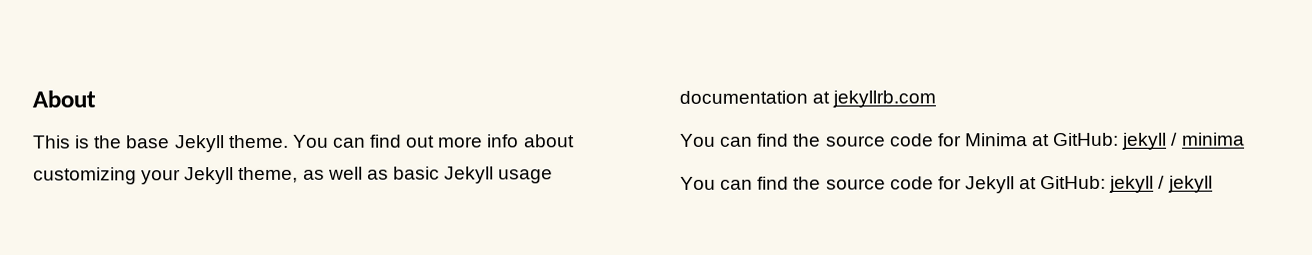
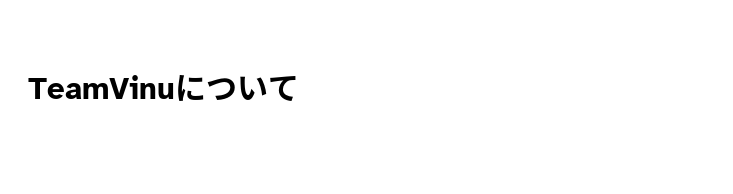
[32,90,96,108] [33,134,575,153] [33,166,554,185] [679,90,937,108] [680,132,1245,150] [680,175,1213,194] About // This is the base Jekyll theme. You can find out more info about customizing your Jekyll theme, as well as basic Jekyll usage documentation at jekyllrb.com // You can find the source code for Minima at GitHub: jekyll / minima // You can find the source code for Jekyll at GitHub: jekyll / jekyll -> [28,74,299,102] TeamVinuについて

